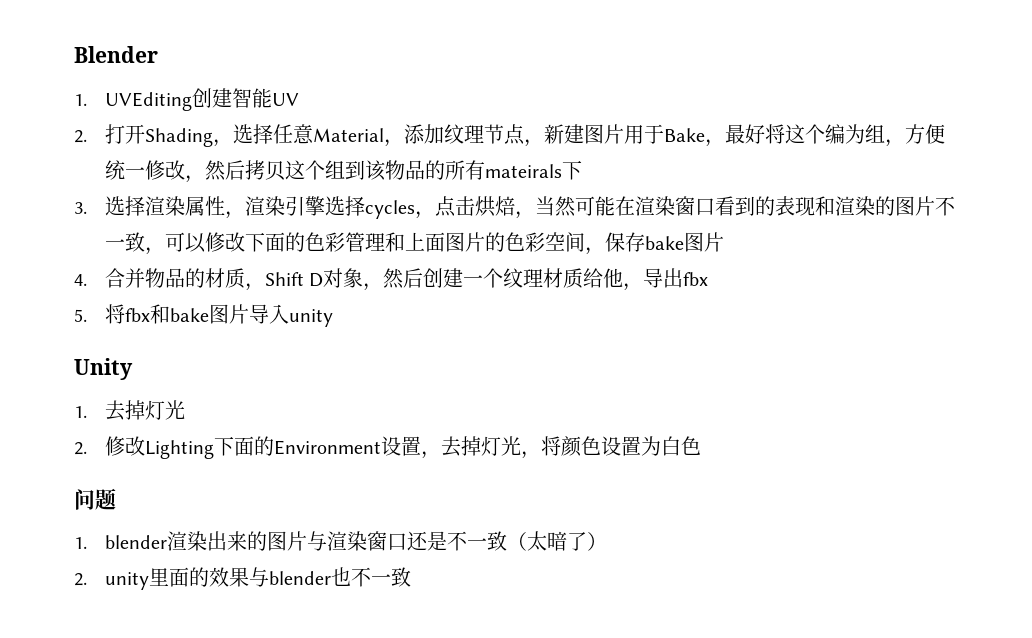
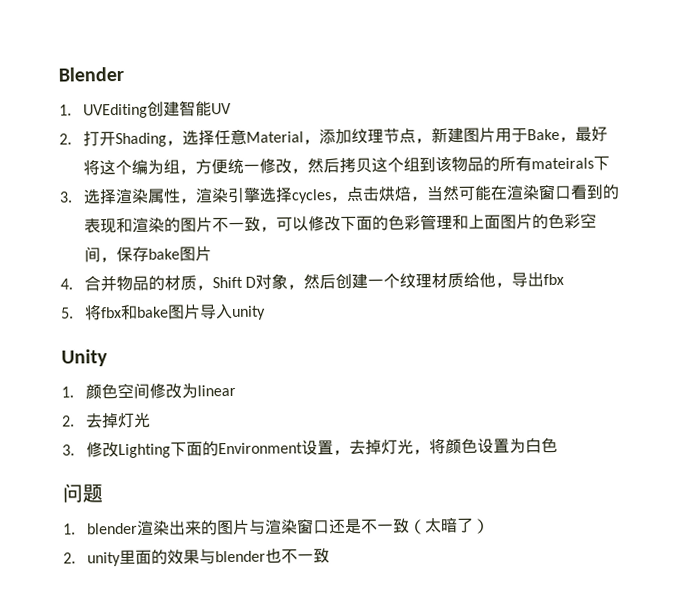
(87, 412) none -> [84,382,236,400] [62,415,75,427] 颜色空间修改为linear // 2.
[74,442,87,455] 2. -> [62,444,75,456] 3.

